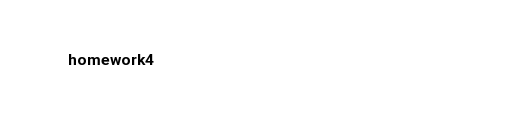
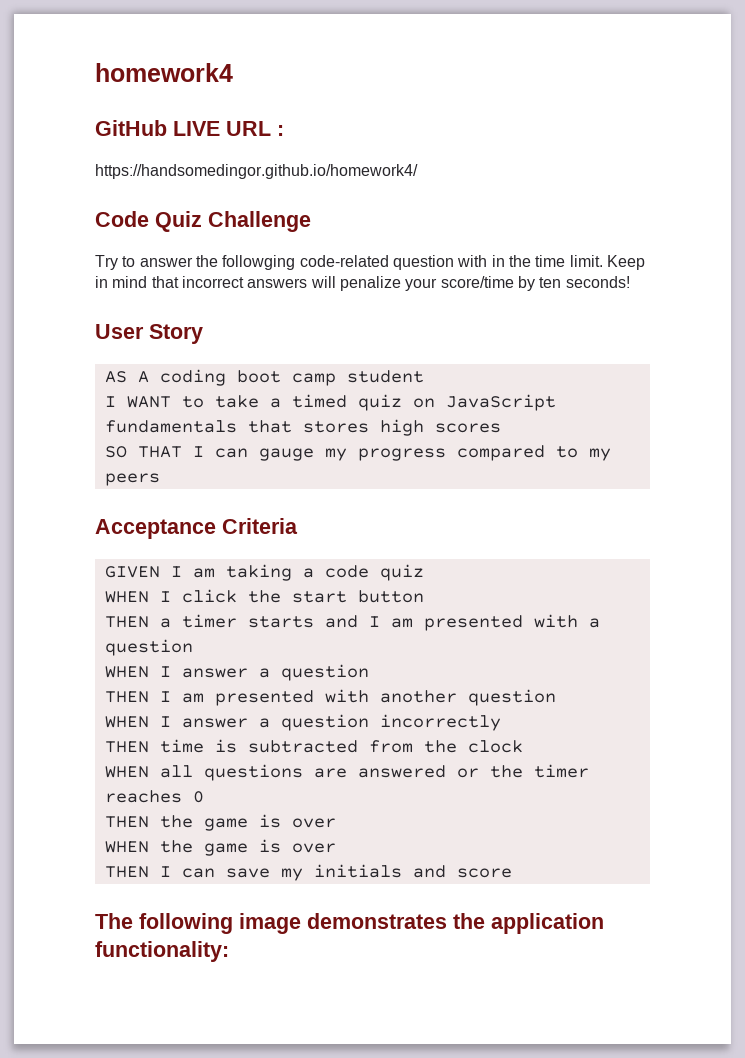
(154, 59) none -> [95,120,284,136] [95,164,418,179] [95,211,311,232] [95,255,645,270] [95,276,630,291] [95,324,203,344] [104,369,424,386] [104,394,556,411] [104,419,501,436] [104,445,611,461] [104,473,160,486] [95,518,298,539] [104,564,424,581] [104,589,424,603] [104,614,600,631] [104,639,193,656] [104,664,369,681] [104,689,556,706] [104,714,501,731] [104,739,523,753] [104,764,589,781] [104,790,204,803] [104,814,336,831] [104,839,336,856] [104,864,512,881] [95,913,604,934] [95,941,229,962] // GitHub LIVE URL : // https://handsomedingor.github.io/homework4/ // Code Quiz Challenge // Try to answer the followging code-related question with in the time limit. Keep in mind that incorrect answers will penalize your score/time by ten seconds! // User Story // AS A coding boot camp student // I WANT to take a timed quiz on JavaScript fundamentals that stores high scores // SO THAT I can gauge my progress compared to my peers // Acceptance Criteria // GIVEN I am taking a code quiz // WHEN I click the start button // THEN a timer starts and I am presented with a question // WHEN I answer a question // THEN I am presented with another question // WHEN I answer a question incorrectly // THEN time is subtracted from the clock // WHEN all questions are answered or the timer reaches 0 // THEN the game is over // WHEN the game is over // THEN I can save my initials and score // The following image demonstrates the application functionality:

